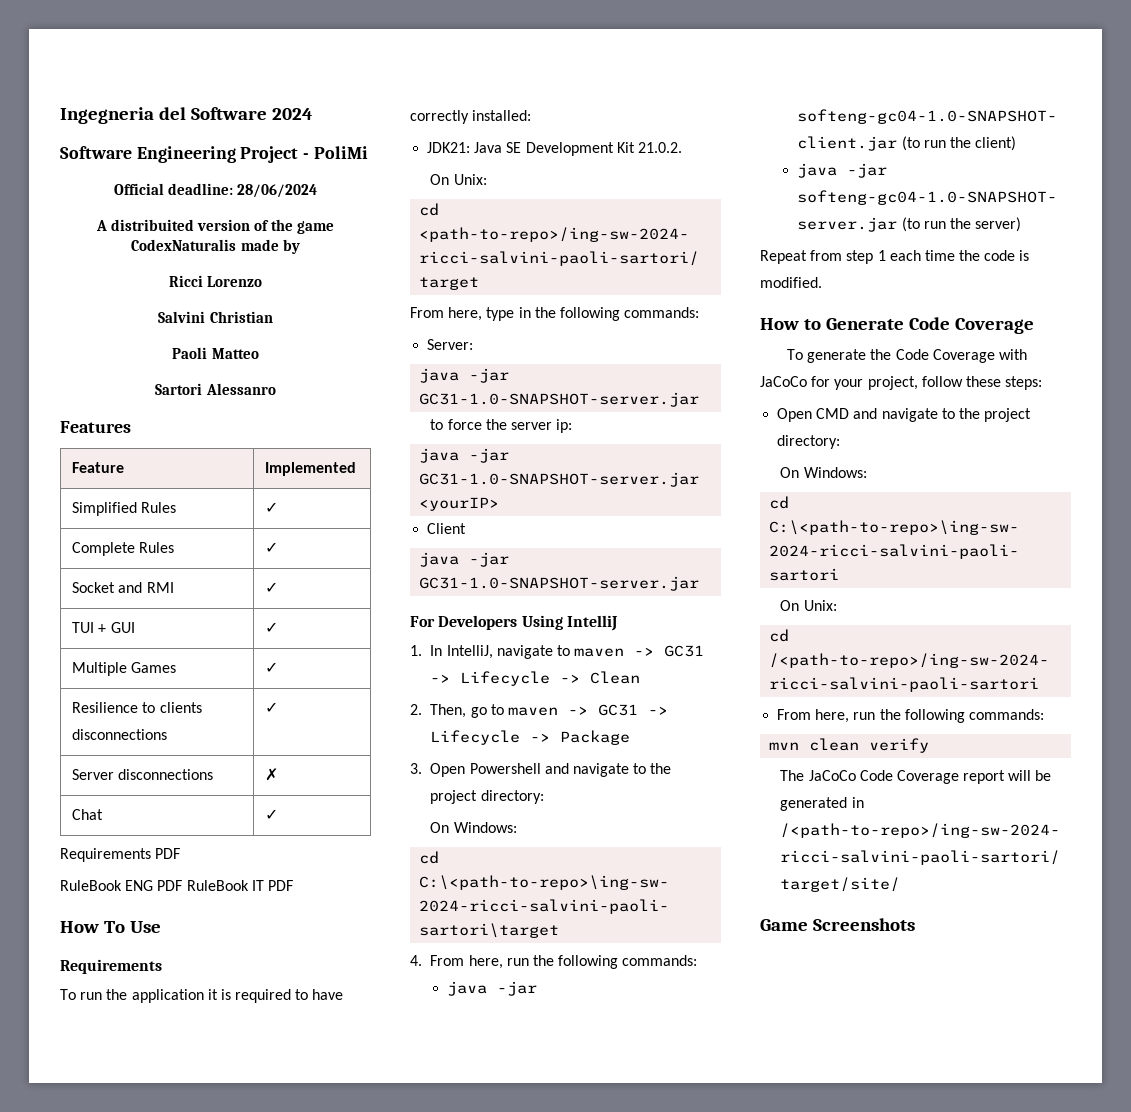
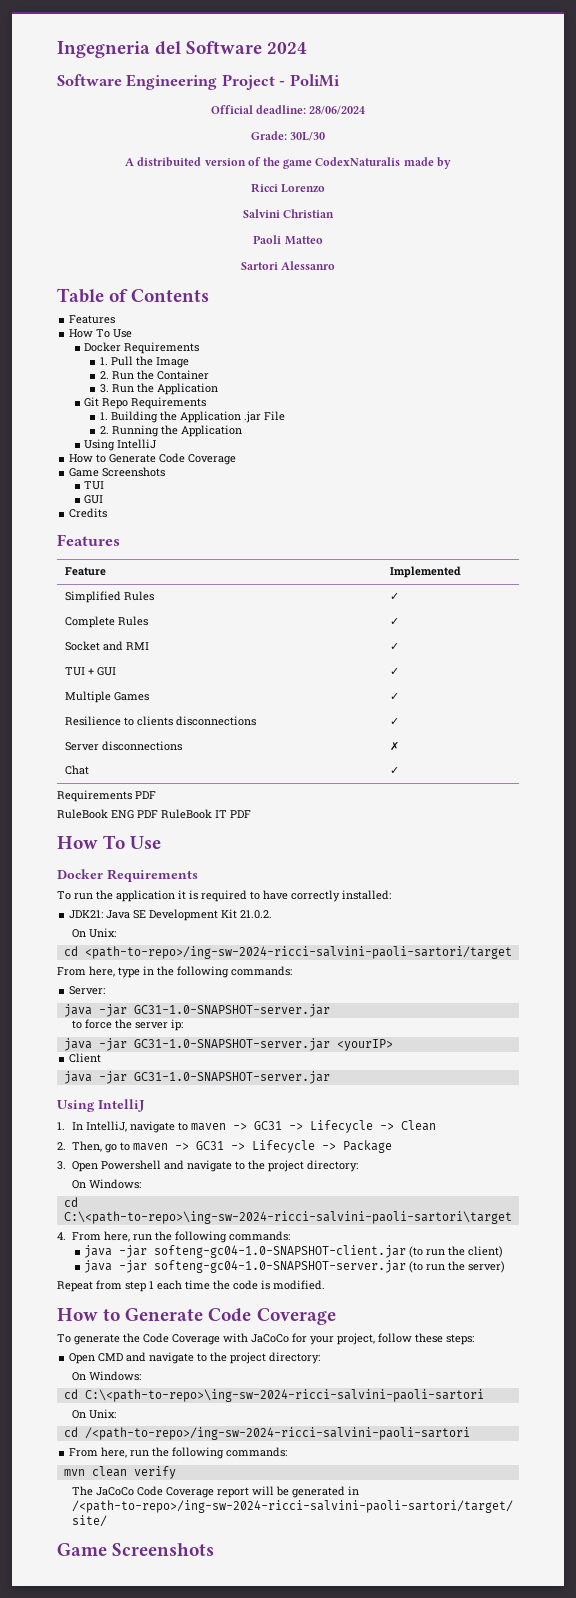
(318, 191) none -> [250,131,326,141] // Grade: 30L/30
(276, 389) none -> [57,288,210,303] [69,315,116,324] [69,329,133,338] [84,342,200,354] [99,356,189,368] [99,370,209,380] [99,383,218,395] [84,397,207,409] [99,411,285,423] [99,425,242,437] [84,439,157,451] [69,453,237,465] [69,467,166,477] [84,481,105,490] [84,495,104,504] [69,508,108,518] // Table of Contents // Features // How To Use // Docker Requirements // 1. Pull the Image // 2. Run the Container // 3. Run the Application // Git Repo Requirements // 1. Building the Application .jar File // 2. Running the Application // Using IntelliJ // How to Generate Code Coverage // Game Screenshots // TUI // GUI // Credits
(161, 927) none -> [57,869,103,879] Docker
[410,615,518,630] For Developers -> (330, 1077) none

